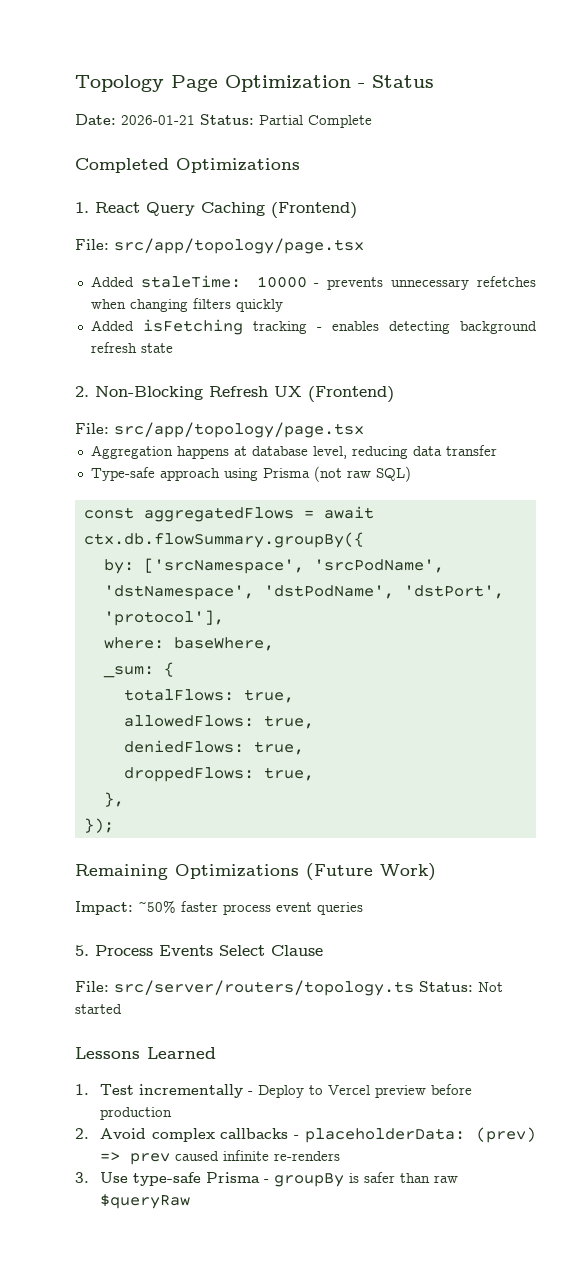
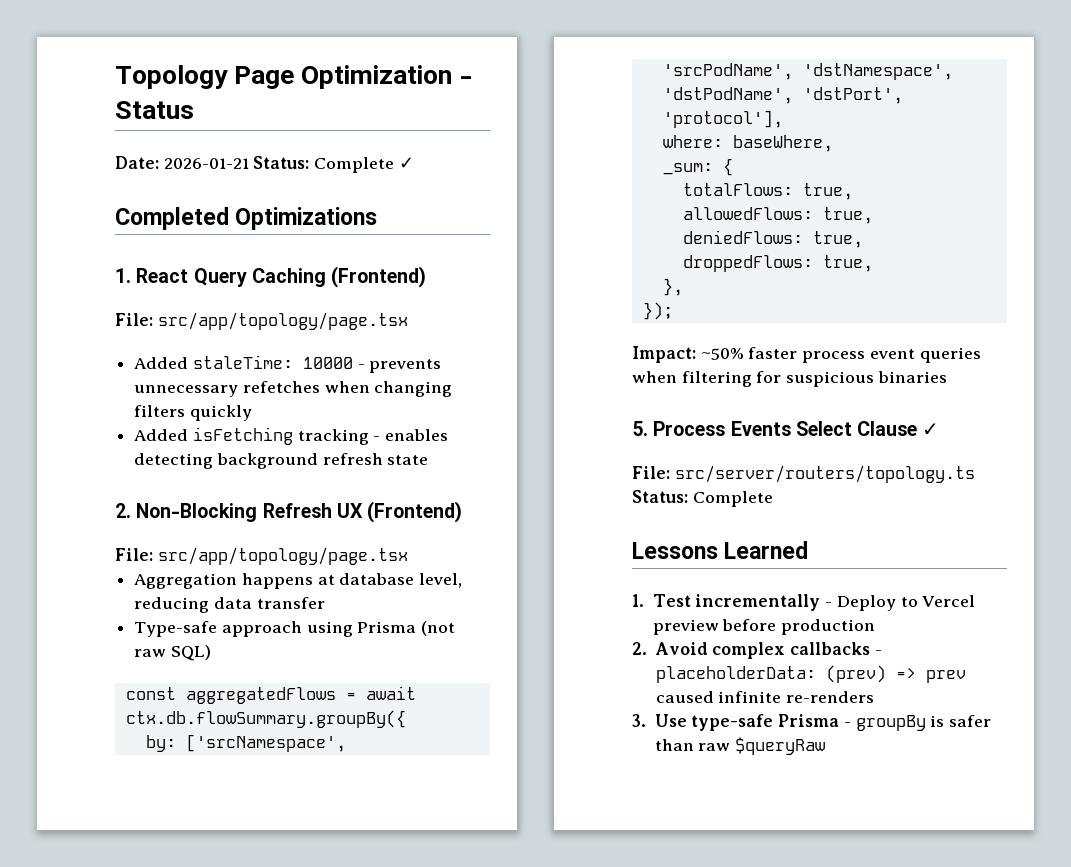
[259,115,372,128] Partial Complete -> [314,157,414,173] Complete ✓
[75,863,436,881] // Remaining Optimizations (Future Work) -> (673, 311) none
(363, 908) none -> [632,371,947,387] when filtering for suspicious binaries
(323, 950) none -> [922,423,940,436] ✓
[478,982,503,992] [75,1004,122,1014] Not started -> [692,491,773,507] Complete

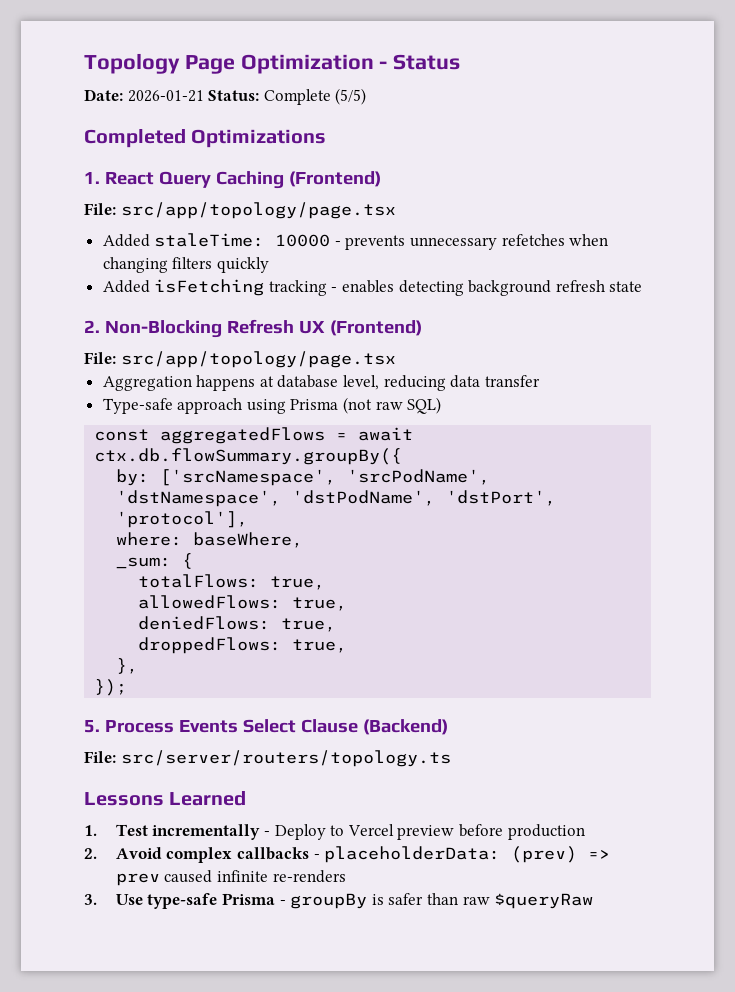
[398,157,414,169] ✓ -> [335,88,367,105] (5/5)
[632,346,981,363] [632,371,947,387] // Impact: ~50% faster process event queries when filtering for suspicious binaries -> (128, 687) none
[922,423,940,436] ✓ -> [362,719,448,735] (Backend)
[632,490,773,507] Status: Complete -> (451, 758) none

